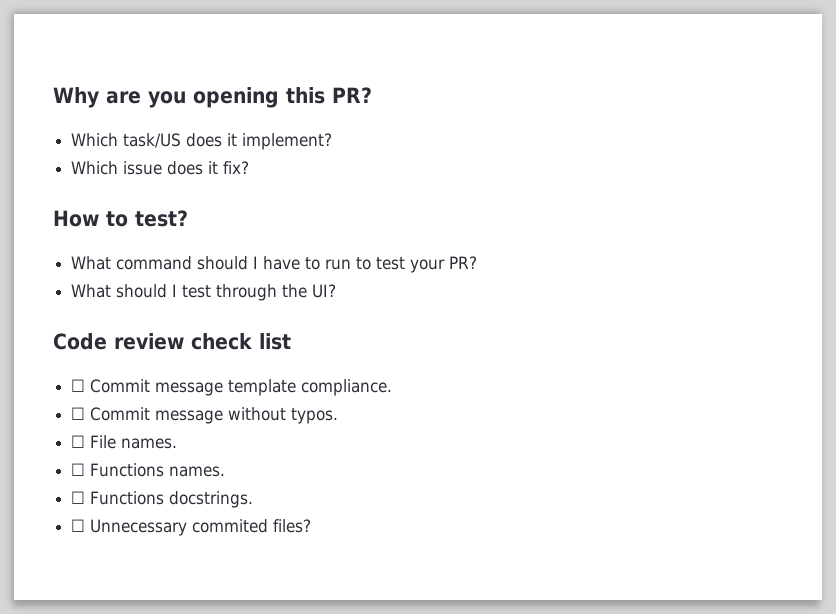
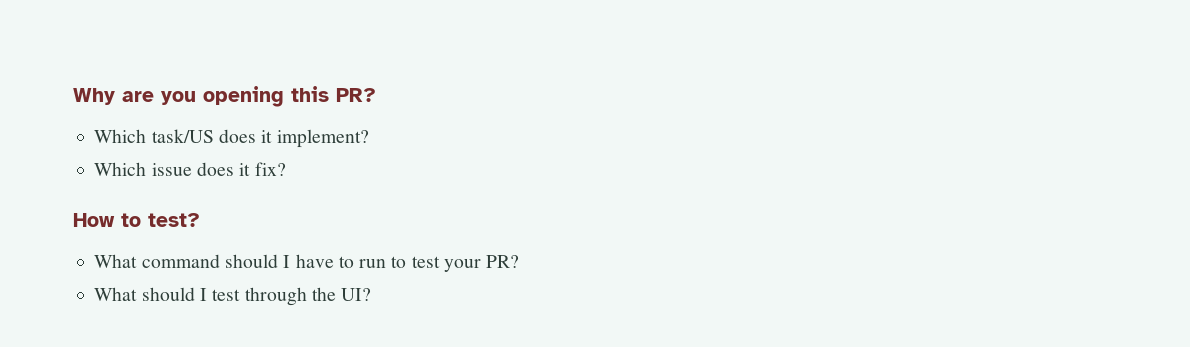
[53,333,291,350] [71,379,393,396] [71,407,339,424] [71,435,178,449] [71,463,226,477] [71,491,254,508] [71,519,312,536] // Code review check list // ☐ Commit message template compliance. // ☐ Commit message without typos. // ☐ File names. // ☐ Functions names. // ☐ Functions docstrings. // ☐ Unnecessary commited files? -> (372, 294) none

